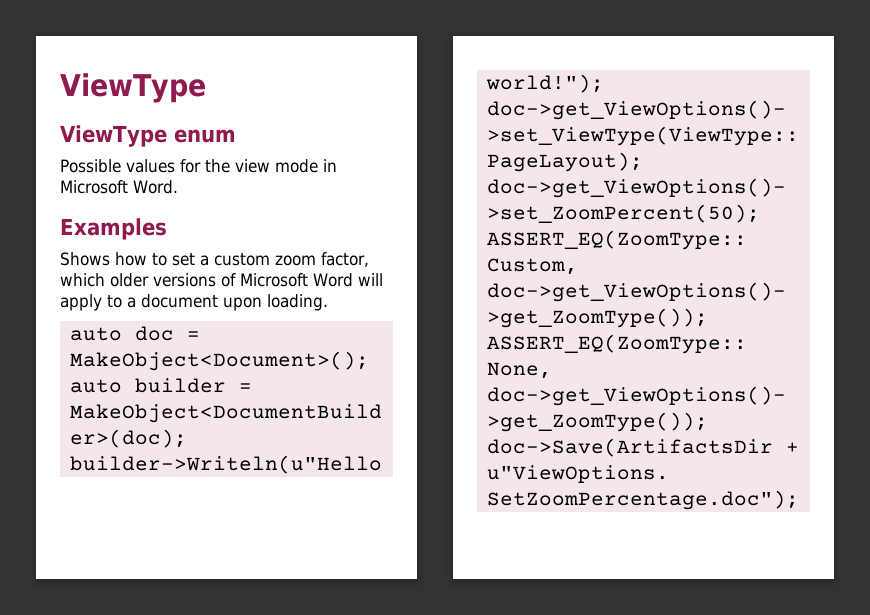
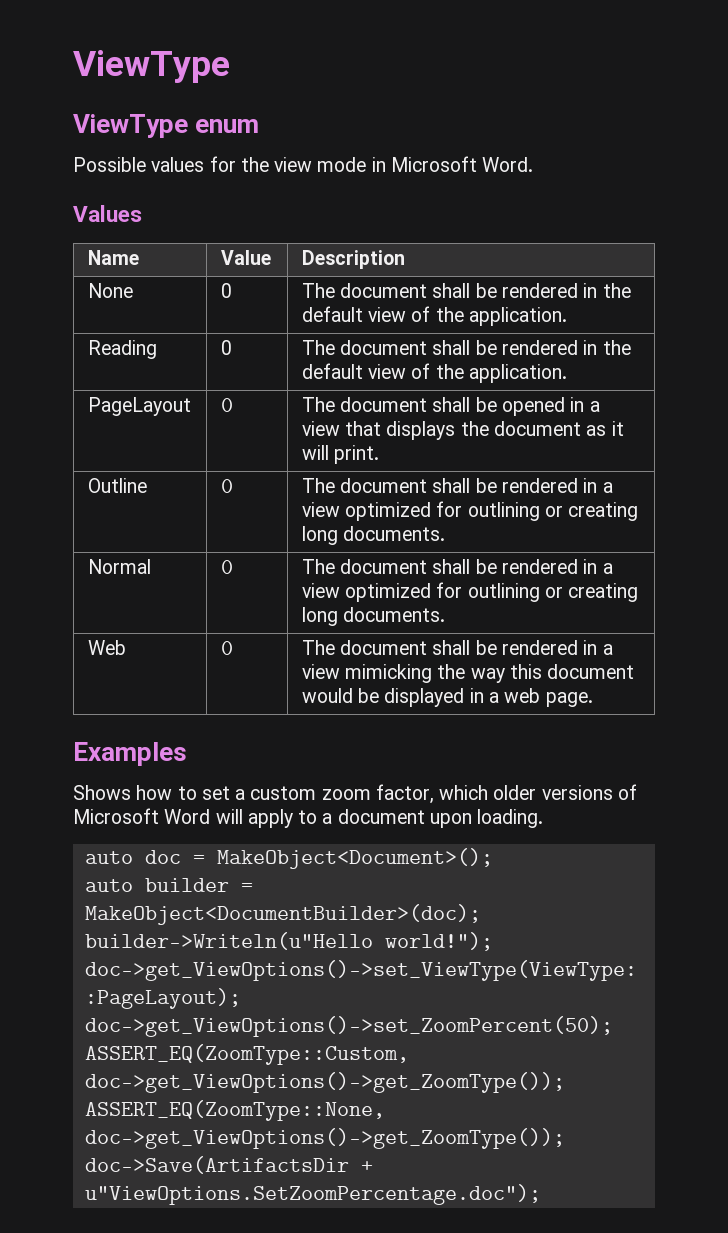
(178, 187) none -> [73,205,142,222] [87,250,139,265] [220,250,271,265] [301,250,405,269] [87,283,133,298] [220,283,232,298] [301,283,631,298] [301,306,568,326] [87,340,157,359] [220,340,232,355] [301,340,631,355] [301,363,568,383] [87,397,191,416] [220,398,233,412] [301,397,600,416] [301,421,624,440] [301,445,380,464] [87,478,147,493] [220,479,233,493] [301,478,613,493] [301,501,639,521] [301,526,446,545] [87,559,151,574] [220,560,233,574] [301,559,613,574] [301,582,639,602] [301,607,446,626] [87,640,126,655] [220,641,233,655] [301,640,613,655] [301,664,635,683] [301,688,593,707] // Values // Name | Value | Description // None | 0 | The document shall be rendered in the default view of the application. // Reading | 0 | The document shall be rendered in the default view of the application. // PageLayout | 0 | The document shall be opened in a view that displays the document as it will print. // Outline | 0 | The document shall be rendered in a view optimized for outlining or creating long documents. // Normal | 0 | The document shall be rendered in a view optimized for outlining or creating long documents. // Web | 0 | The document shall be rendered in a view mimicking the way this document would be displayed in a web page.

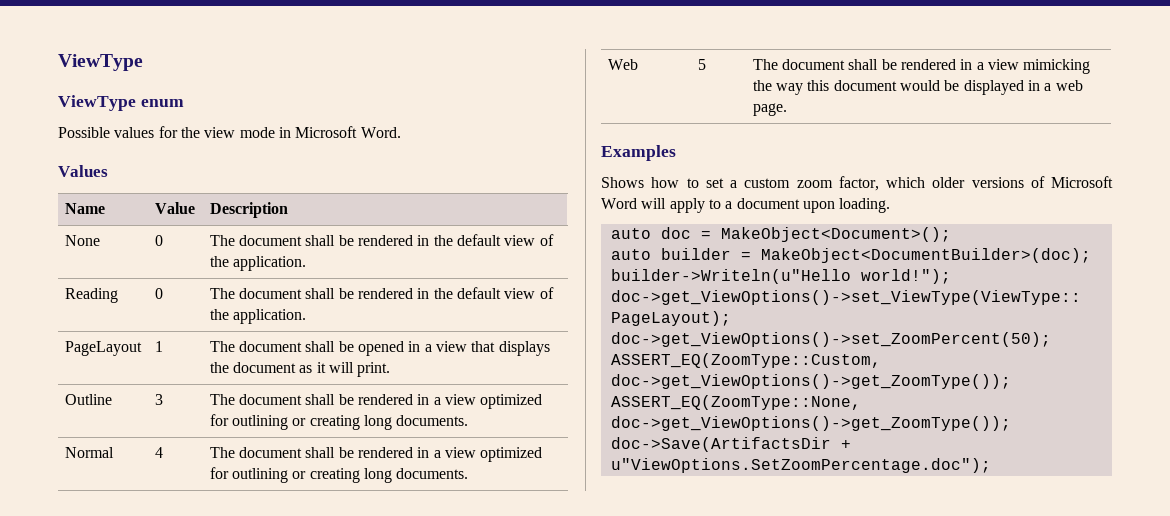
[220,398,233,412] 0 -> [154,341,163,352] 1
[220,479,233,493] 0 -> [154,394,163,405] 3
[220,560,233,574] 0 -> [154,447,163,458] 4
[220,641,233,655] 0 -> [697,59,706,70] 5

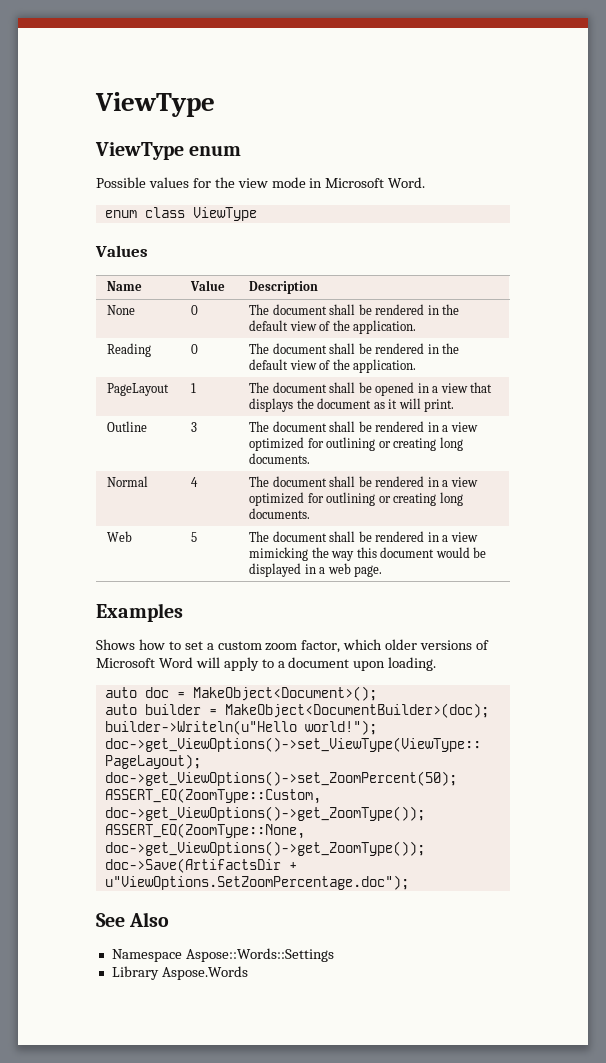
(401, 132) none -> [104,207,257,221] // enum class ViewType
(991, 465) none -> [96,912,170,927] [111,948,334,962] [111,966,248,980] // See Also // Namespace Aspose::Words::Settings // Library Aspose.Words

